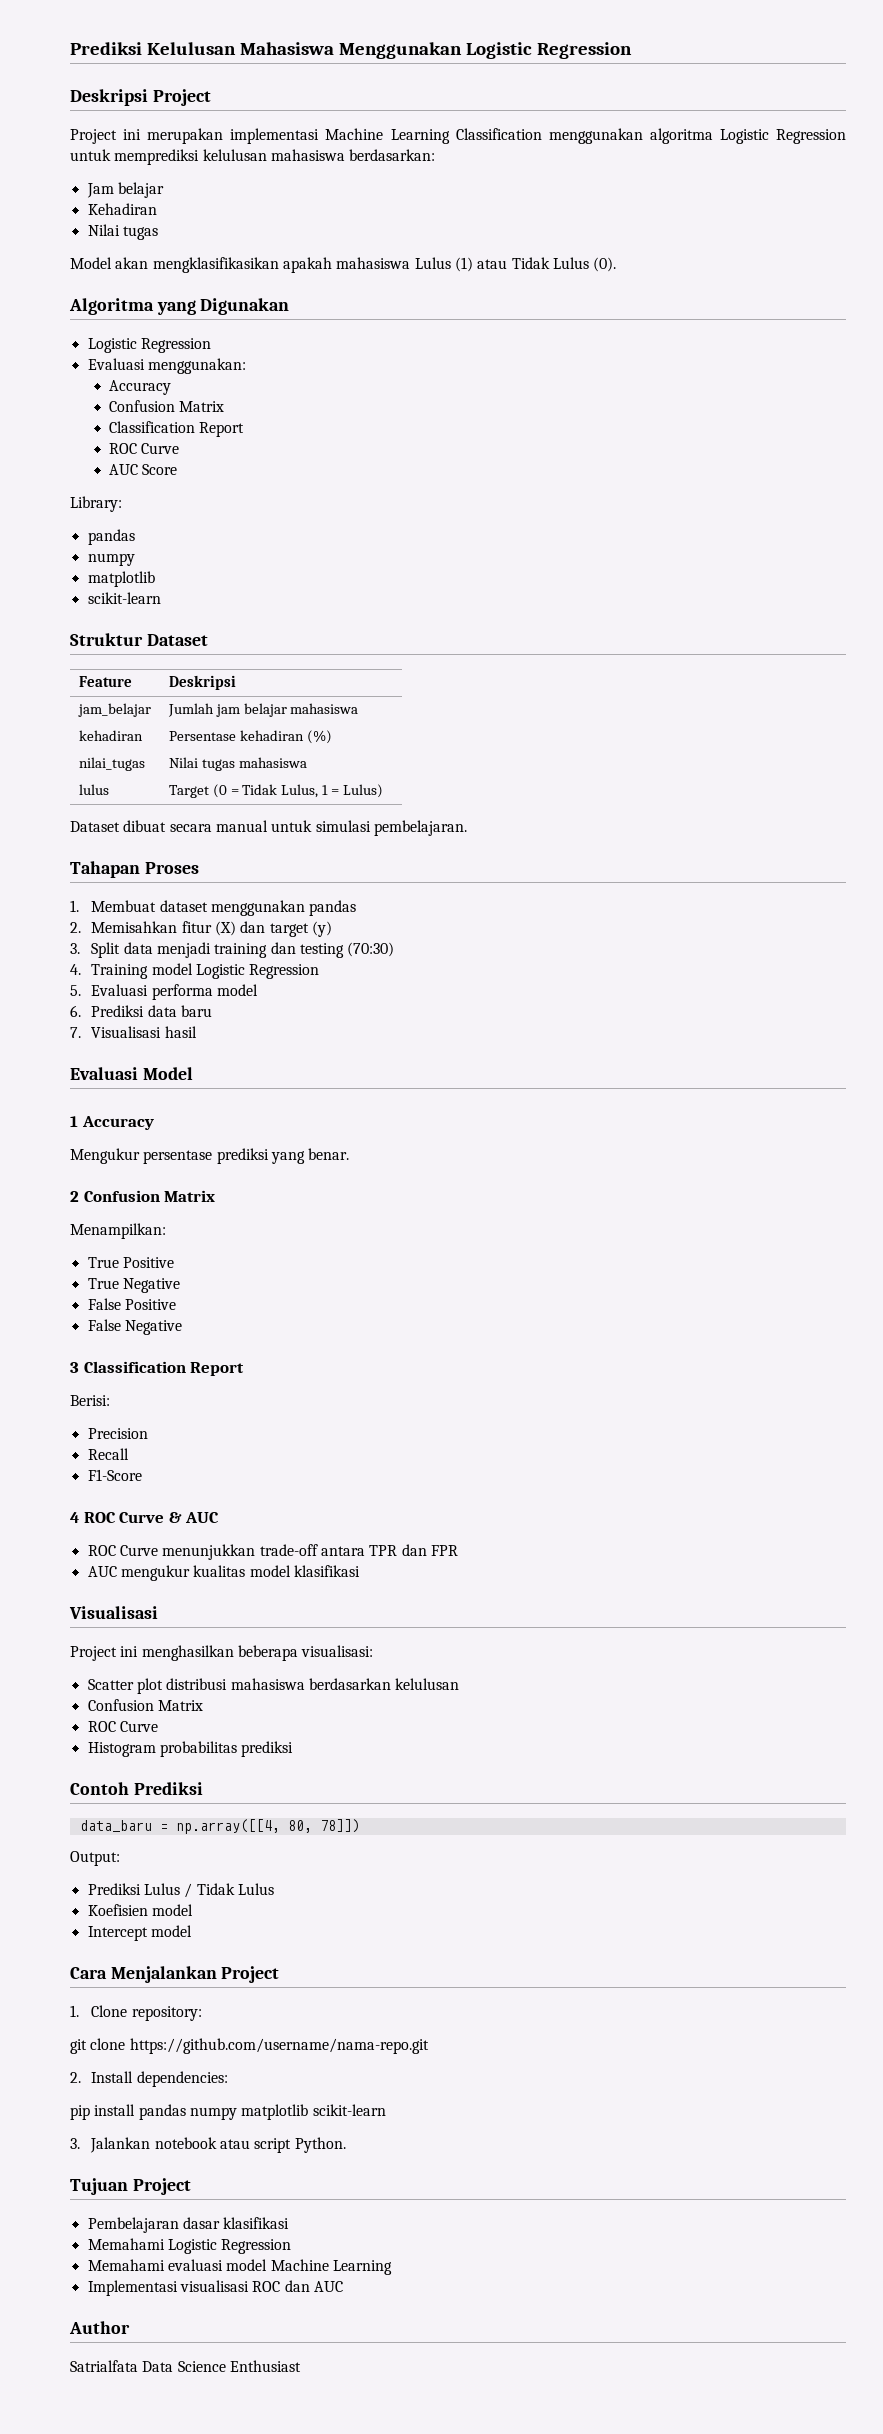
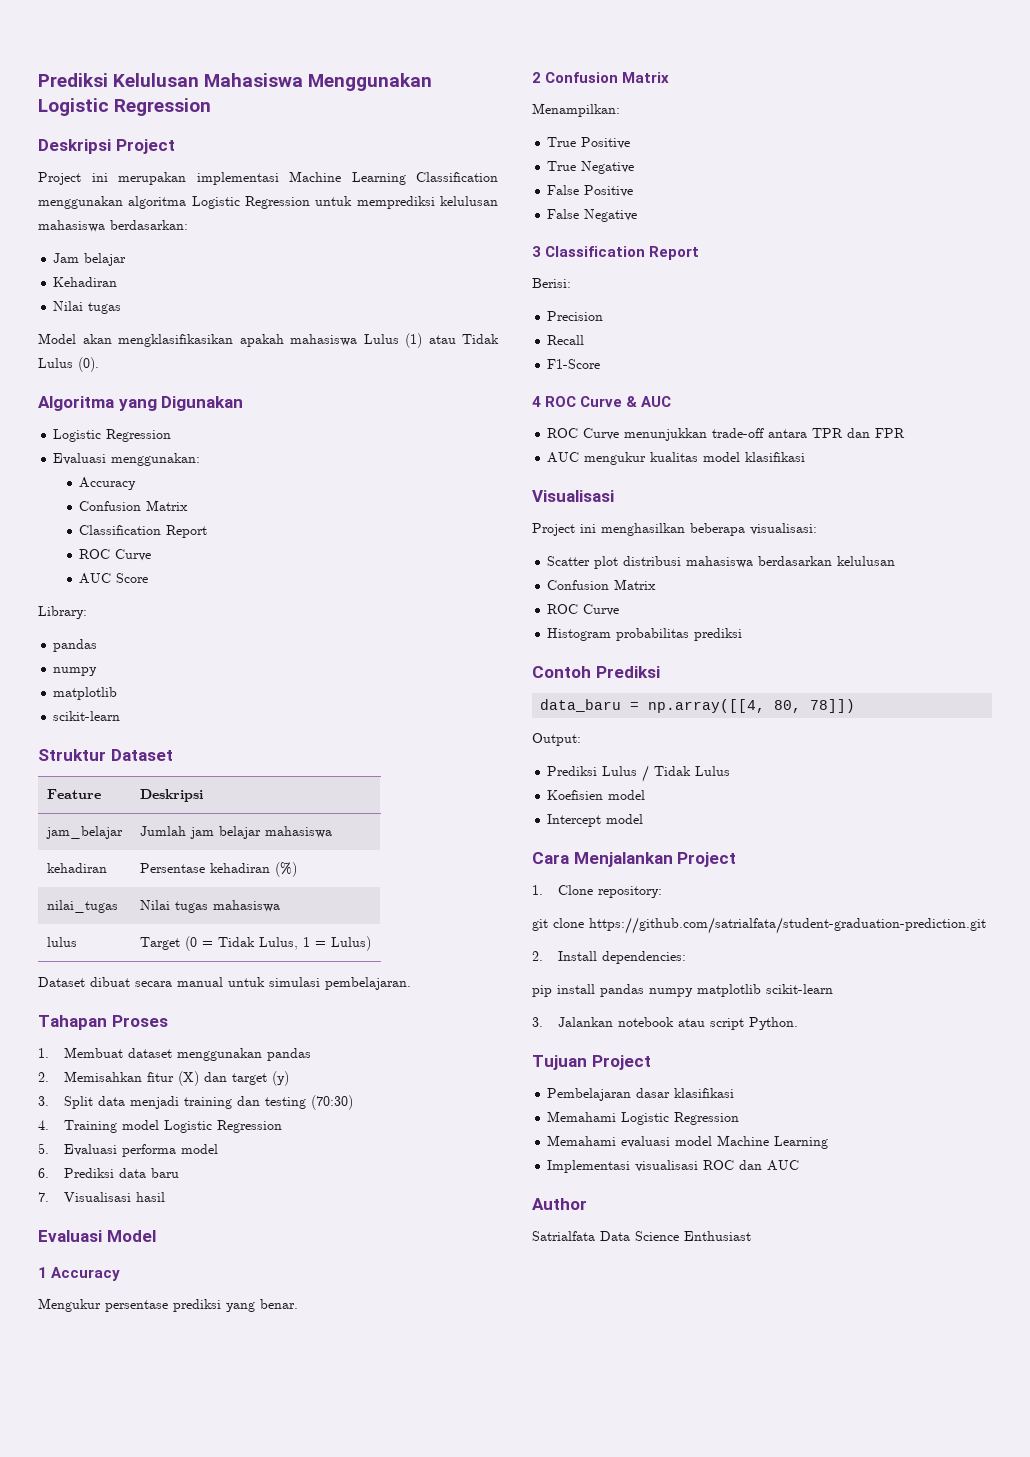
[129,2038,429,2054] https://github.com/username/nama-repo.git -> [589,917,986,934] https://github.com/satrialfata/student-graduation-prediction.git

